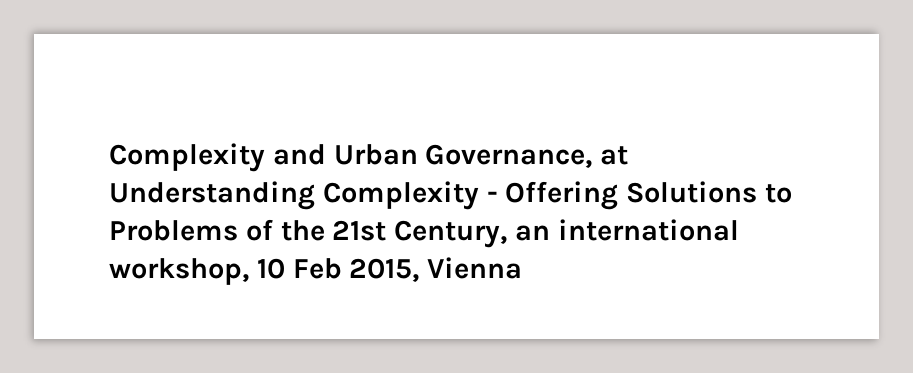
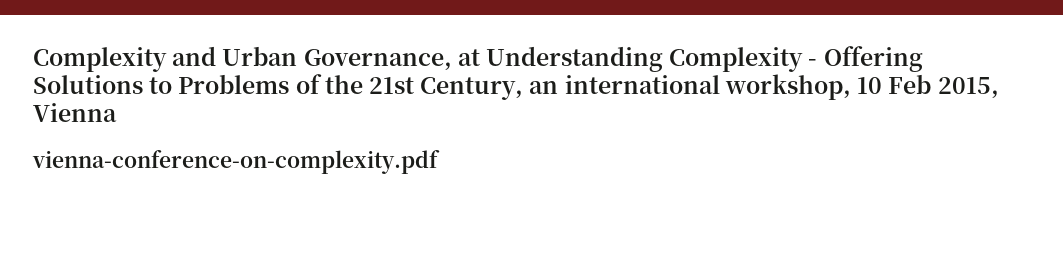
(523, 268) none -> [32,150,440,174] // vienna-conference-on-complexity.pdf

